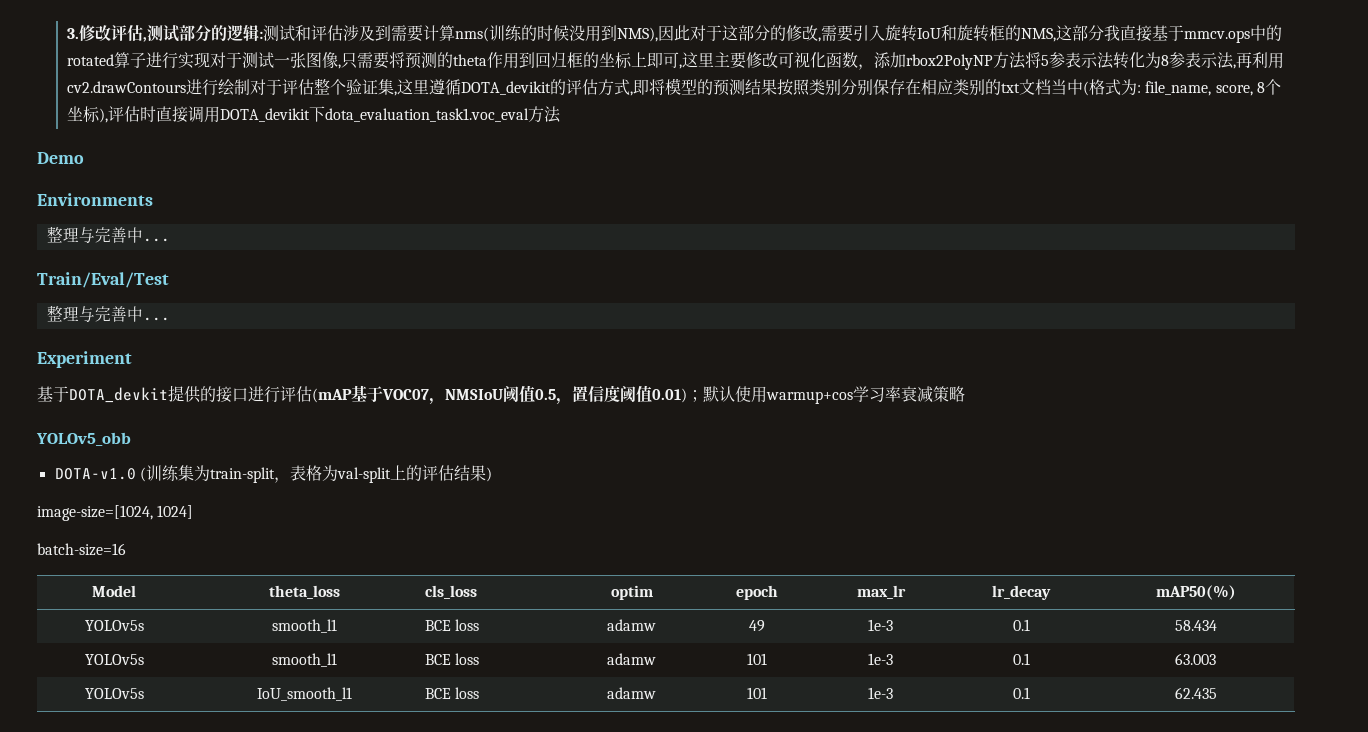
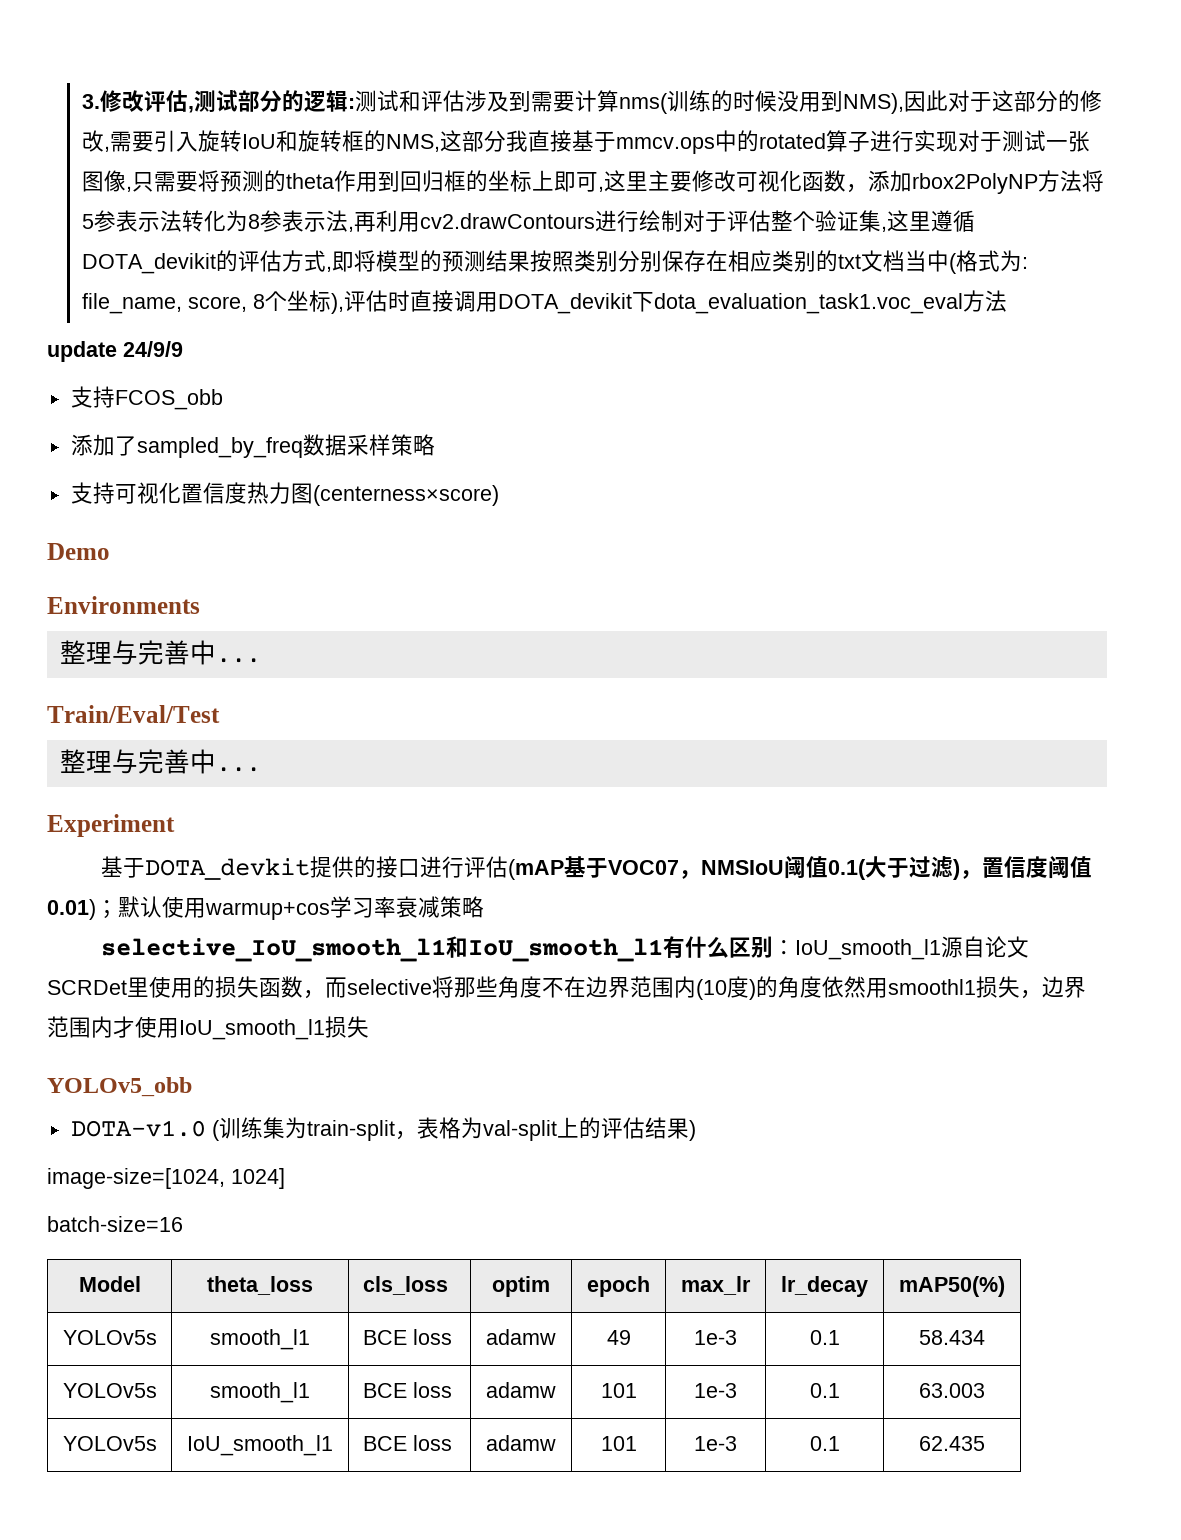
(561, 114) none -> [47,341,183,362] [70,386,223,410] [70,434,435,458] [70,482,499,506] // update 24/9/9 // 支持FCOS_obb // 添加了sampled_by_freq数据采样策略 // 支持可视化置信度热力图(centerness×score)
[535,389,556,400] 0.5 -> [828,856,961,880] 0.1(大于过滤)
(965, 394) none -> [101,936,1030,962] [47,976,1086,1000] [47,1016,369,1040] // selective_IoU_smooth_l1和IoU_smooth_l1有什么区别：IoU_smooth_l1源自论文SCRDet里使用的损失函数，而selective将那些角度不在边界范围内(10度)的角度依然用smoothl1损失，边界范围内才使用IoU_smooth_l1损失

